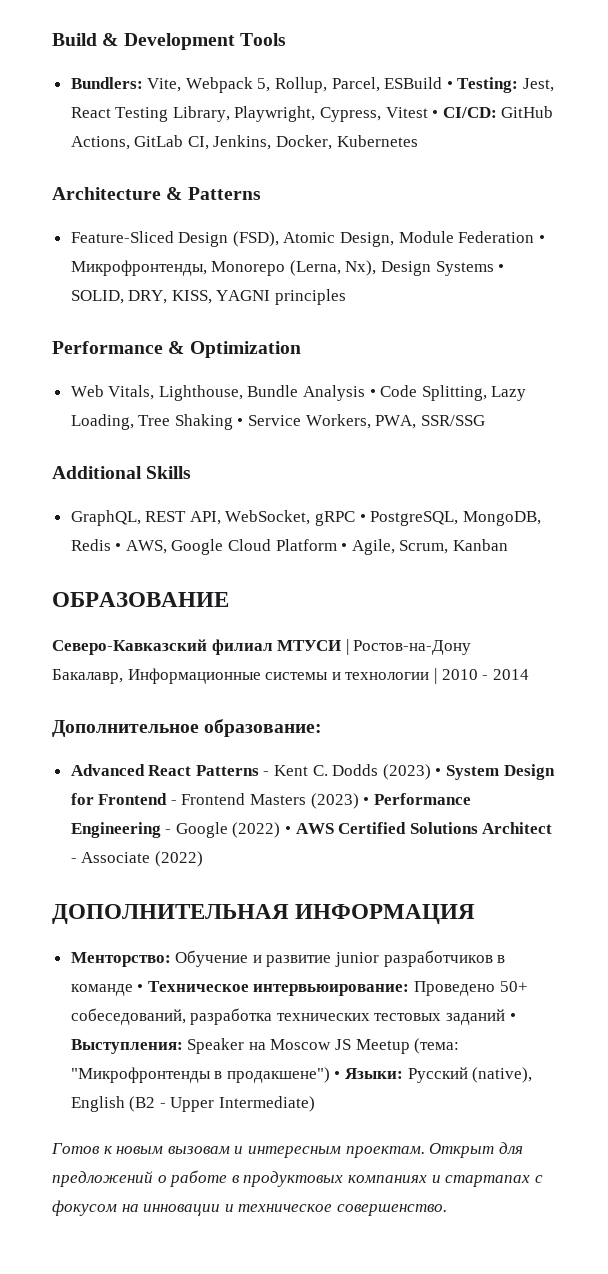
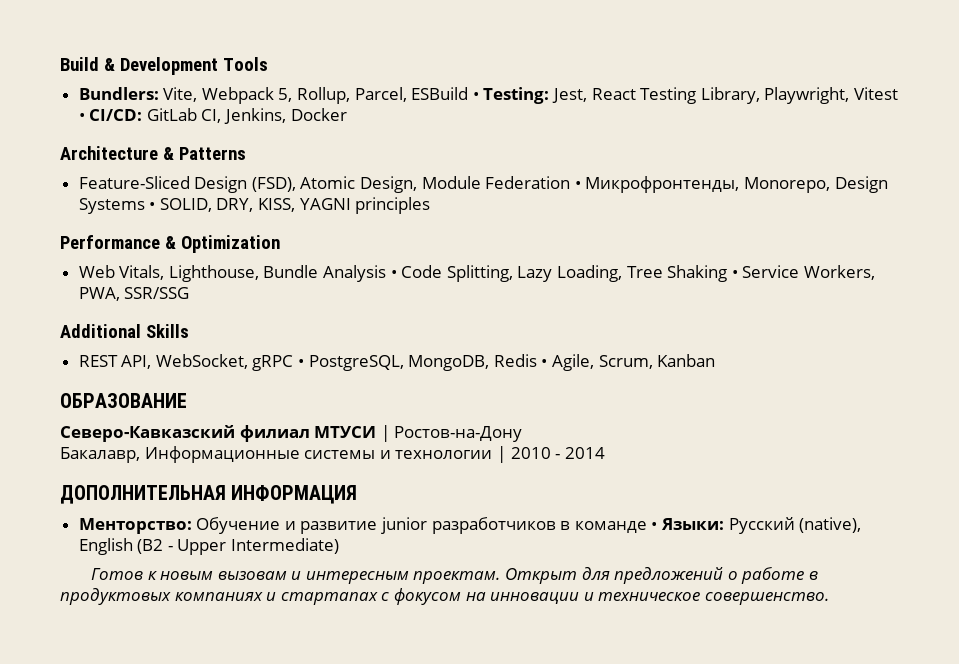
[320,107,382,122] Cypress, -> (850, 95) none
[501,106,554,118] [70,136,130,150] GitHub Actions, -> (143, 115) none
[276,135,418,150] Docker, Kubernetes -> [290,108,347,121] Docker
[211,260,377,276] Monorepo (Lerna, Nx), -> [744,177,831,193] Monorepo,
[70,510,141,526] GraphQL, -> (189, 331) none
[125,539,348,555] AWS, Google Cloud Platform • -> (548, 363) none
[52,719,323,737] [70,764,555,780] [70,793,471,809] [70,822,553,838] [70,851,203,867] // Дополнительное образование: // Advanced React Patterns - Kent C. Dodds (2023) • System Design for Frontend - Frontend Masters (2023) • Performance Engineering - Google (2022) • AWS Certified Solutions Architect - Associate (2022) -> (605, 453) none
[147,981,528,996] [70,1008,516,1025] [70,1038,460,1054] [70,1067,341,1083] Техническое интервьюирование: Проведено 50+ собеседований, разработка технических тестовых заданий • Выступления: Speaker на Moscow JS Meetup (тема: "Микрофронтенды в продакшене") • -> (658, 526) none

